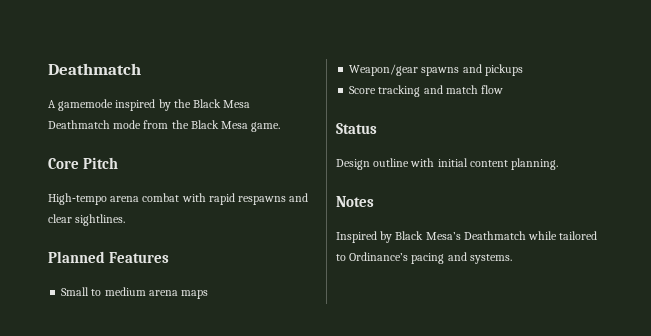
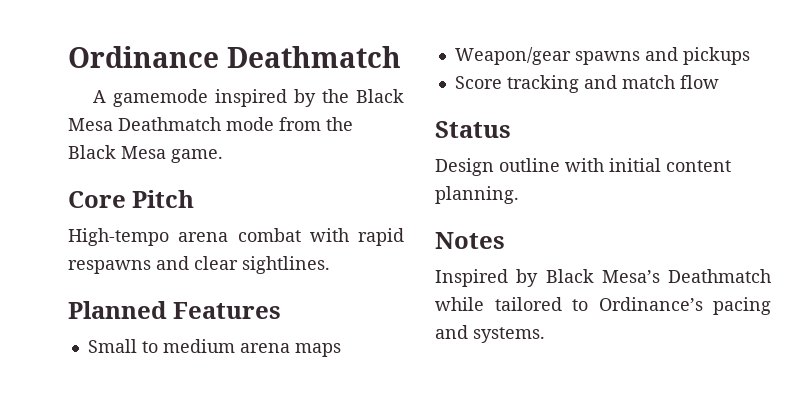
(48, 69) none -> [68,46,219,68] Ordinance

